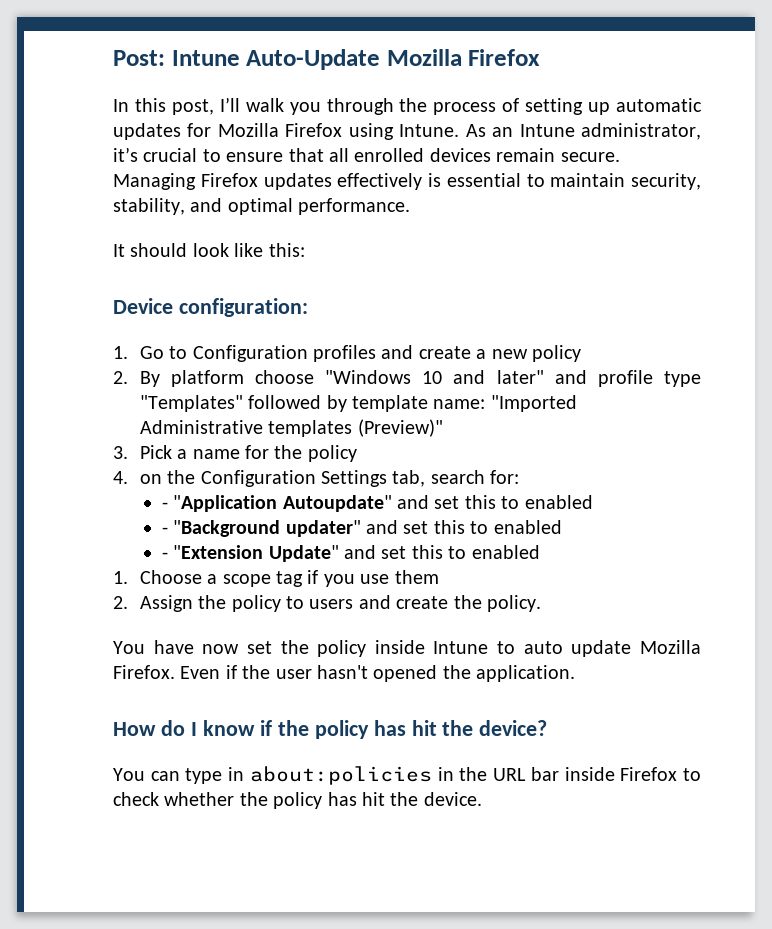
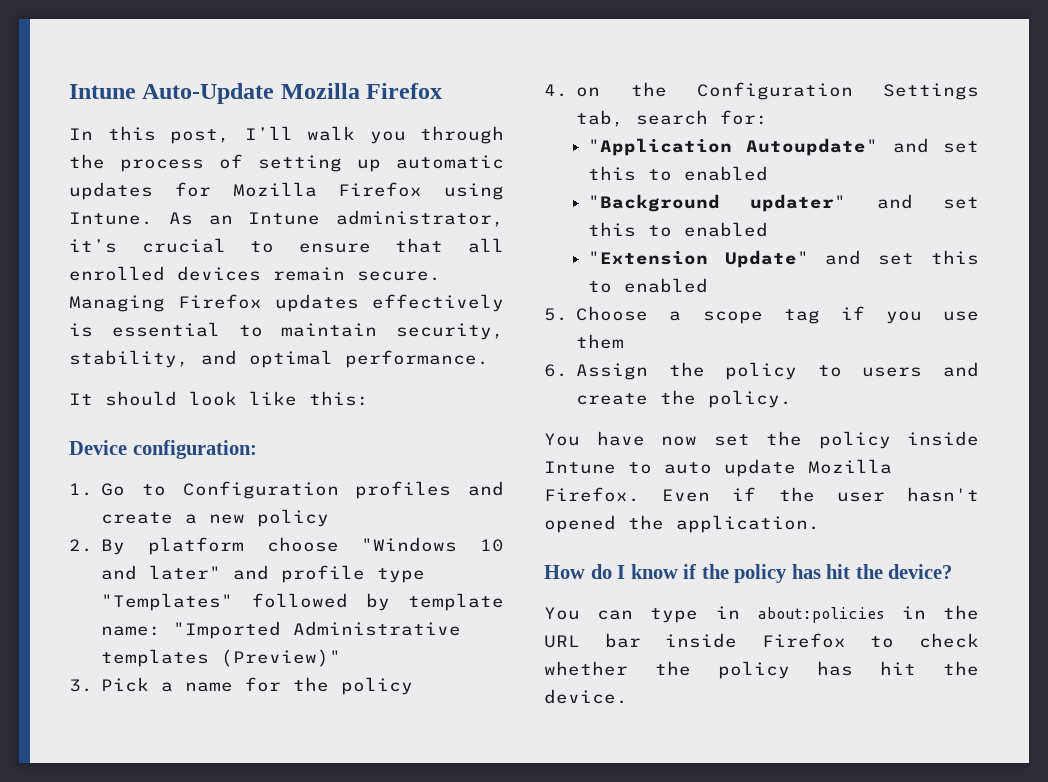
[113,50,165,66] Post: -> (69, 91) none
[161,502,168,509] - -> (769, 117) none
[161,527,168,534] - -> (768, 173) none
[161,552,168,559] - -> (768, 229) none
[113,571,128,584] 1. -> [544,308,568,321] 5.
[113,596,128,609] 2. -> [544,364,568,377] 6.

